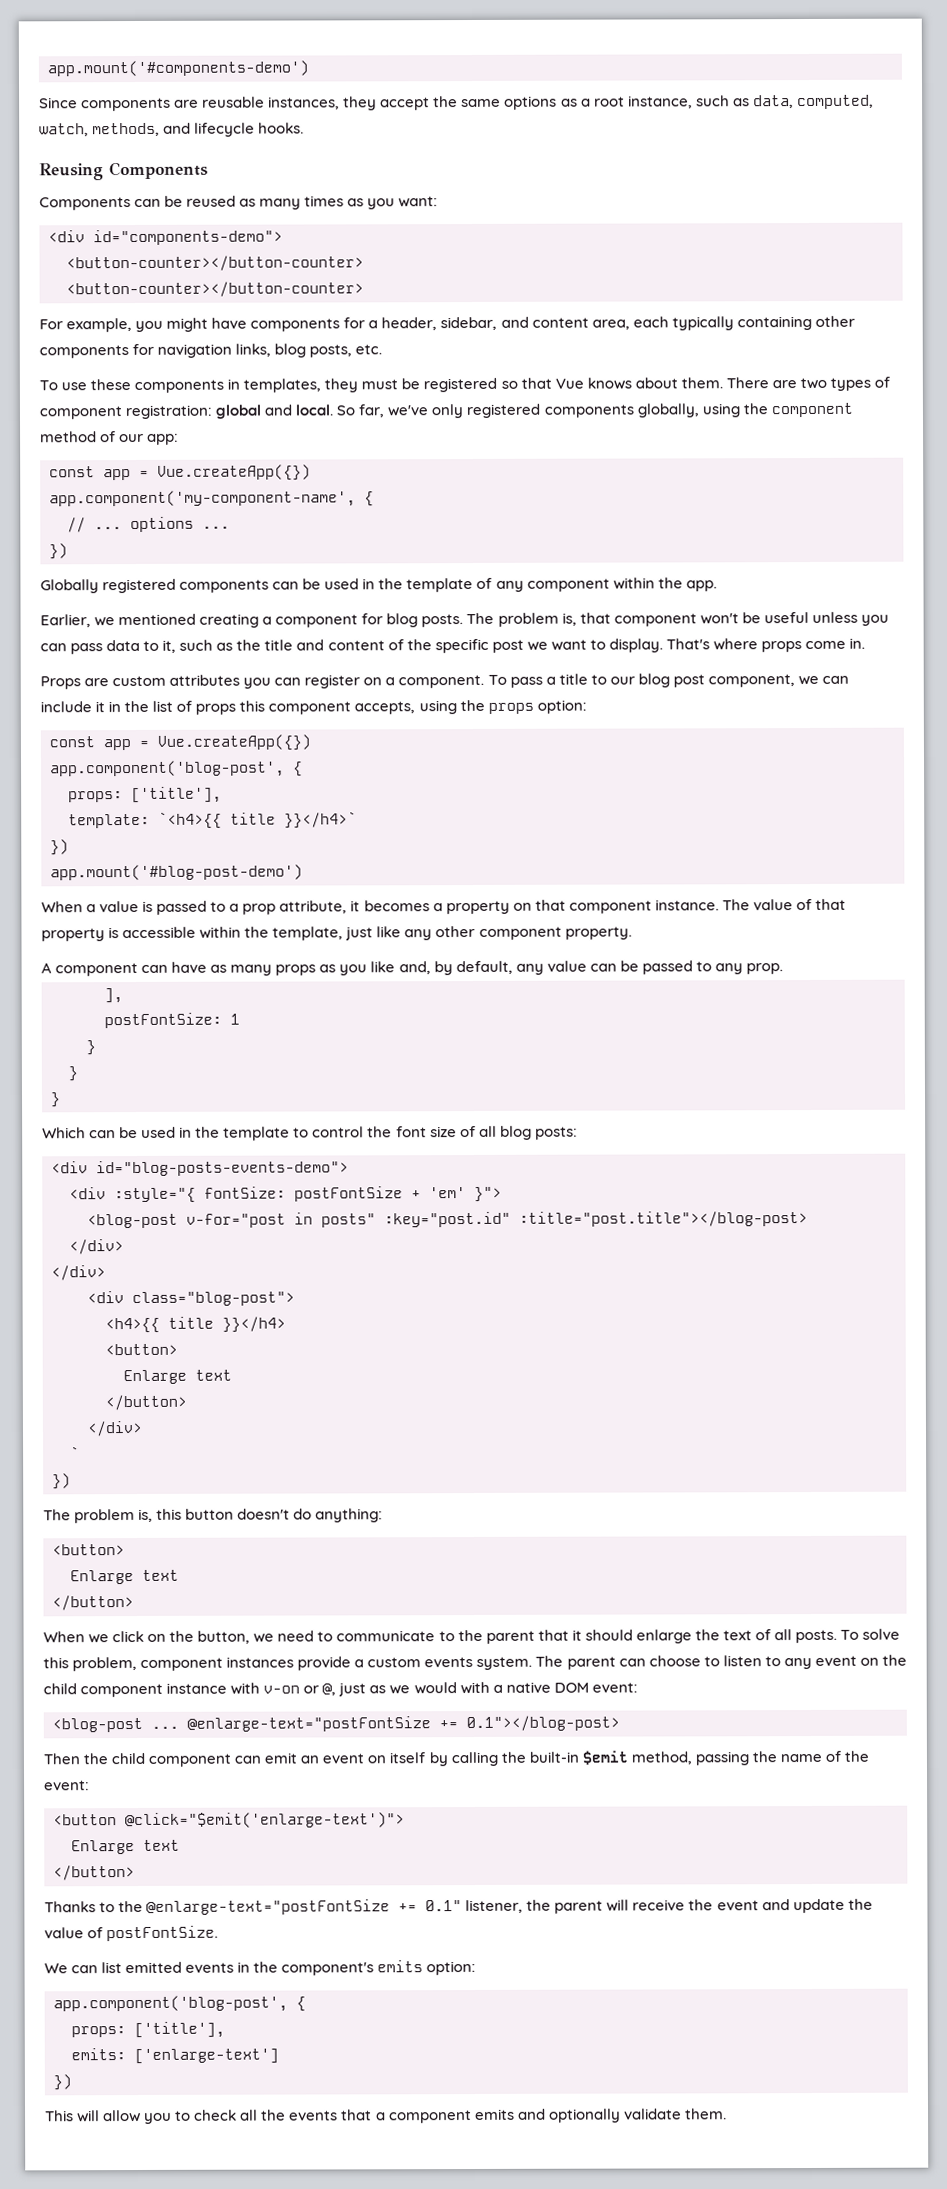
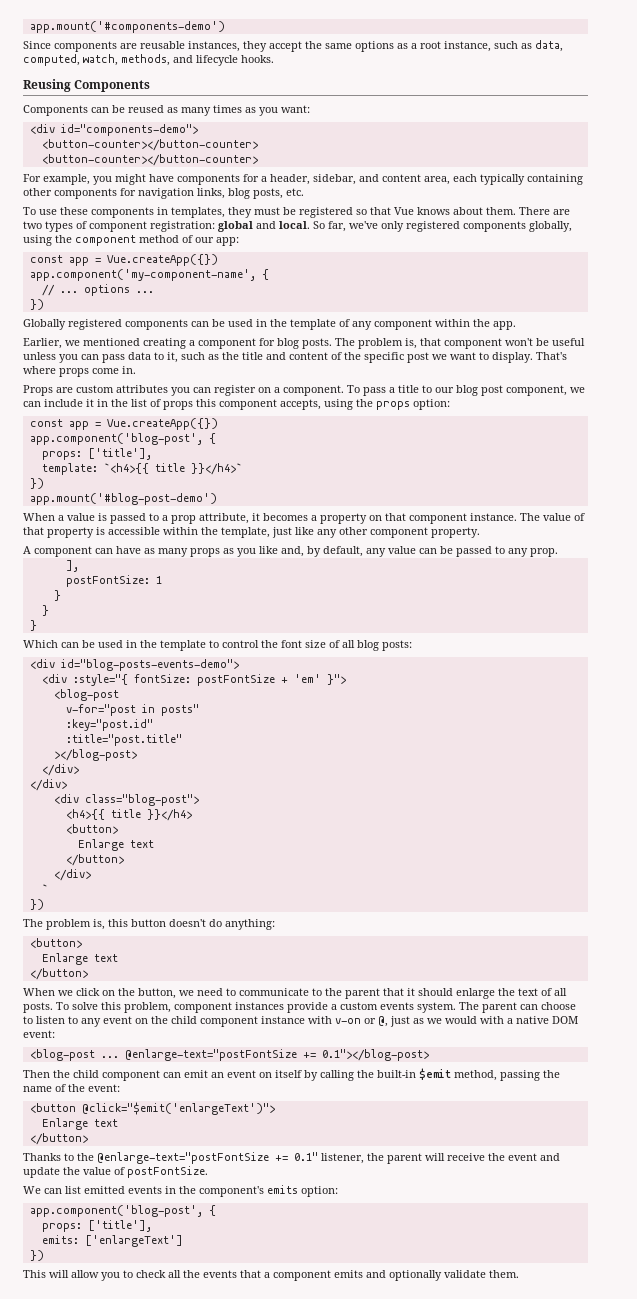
(178, 1221) none -> (119, 695) //
(376, 1220) none -> (199, 710) //
[519,1211,808,1227] :title="post.title"></blog-post> -> [65,734,182,746] [53,749,137,761] // :title="post.title" // ></blog-post>
[125,1812,405,1829] @click="$emit('enlarge-text')"> -> [81,1102,275,1115] @click="$emit('enlargeText')">
[134,2048,279,2065] ['enlarge-text'] -> [84,1235,183,1247] ['enlargeText']

